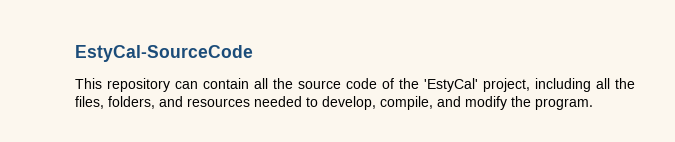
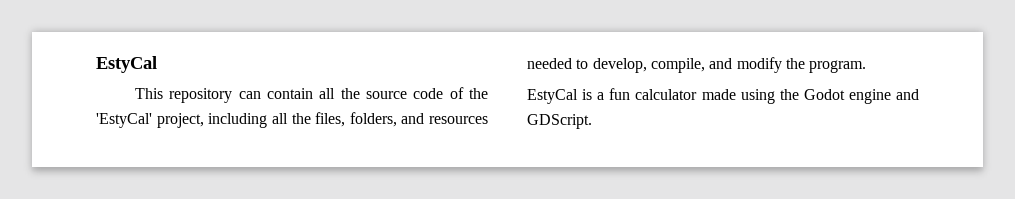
[75,45,253,62] EstyCal-SourceCode -> [96,56,157,73] EstyCal
(593, 104) none -> [527,88,919,104] [527,114,592,129] // EstyCal is a fun calculator made using the Godot engine and GDScript.

